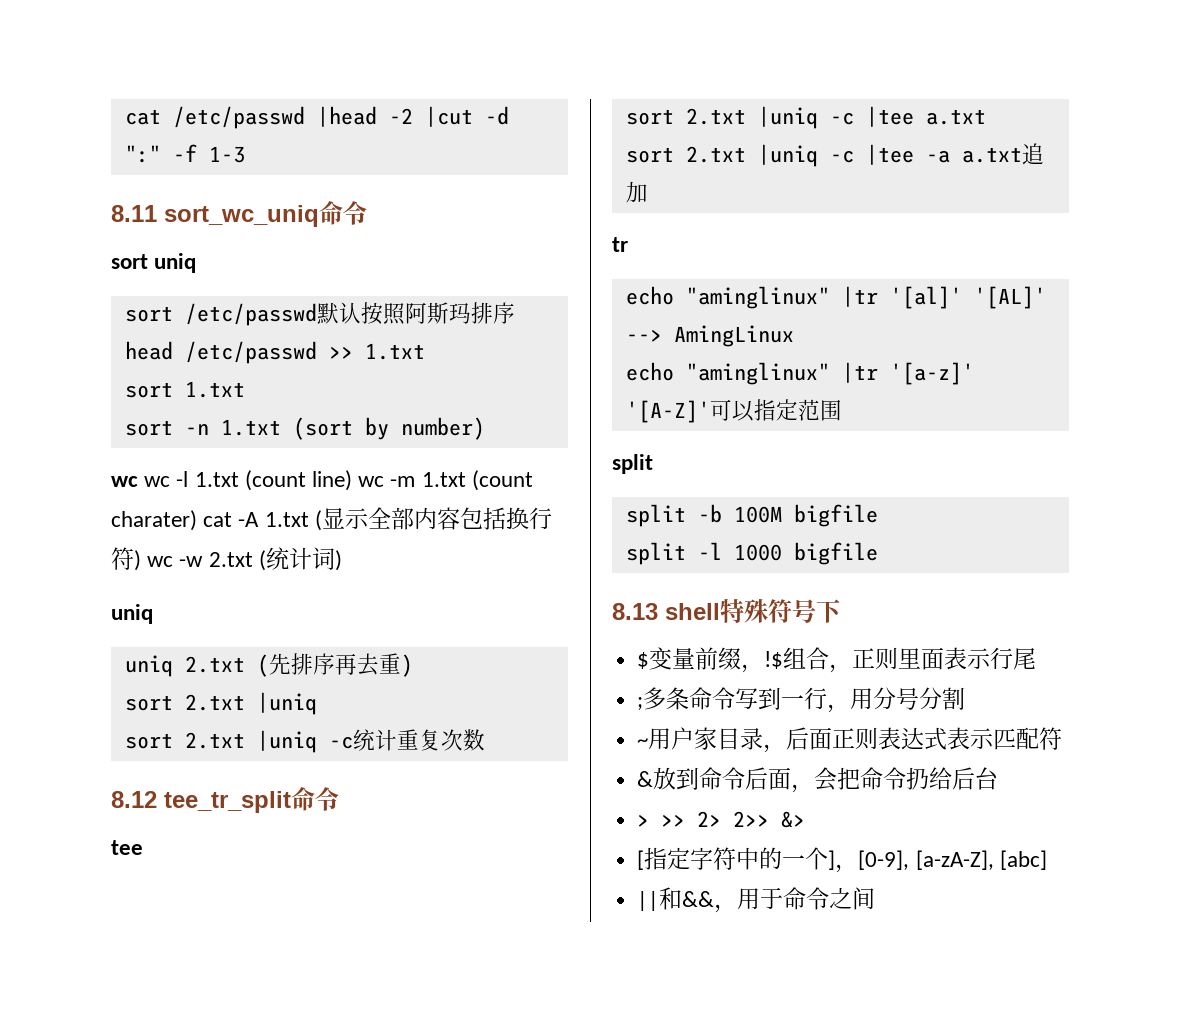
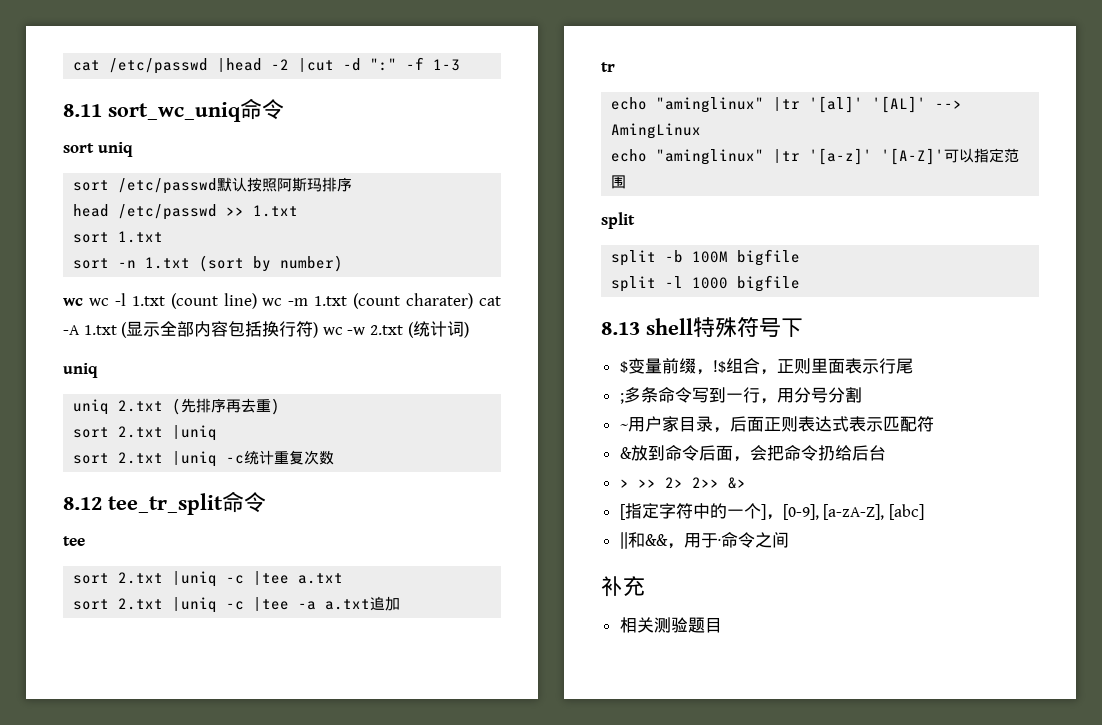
(784, 898) none -> [717,539,721,546] ·
(876, 898) none -> [601,576,645,597] [619,617,722,633] // 补充 // 相关测验题目

